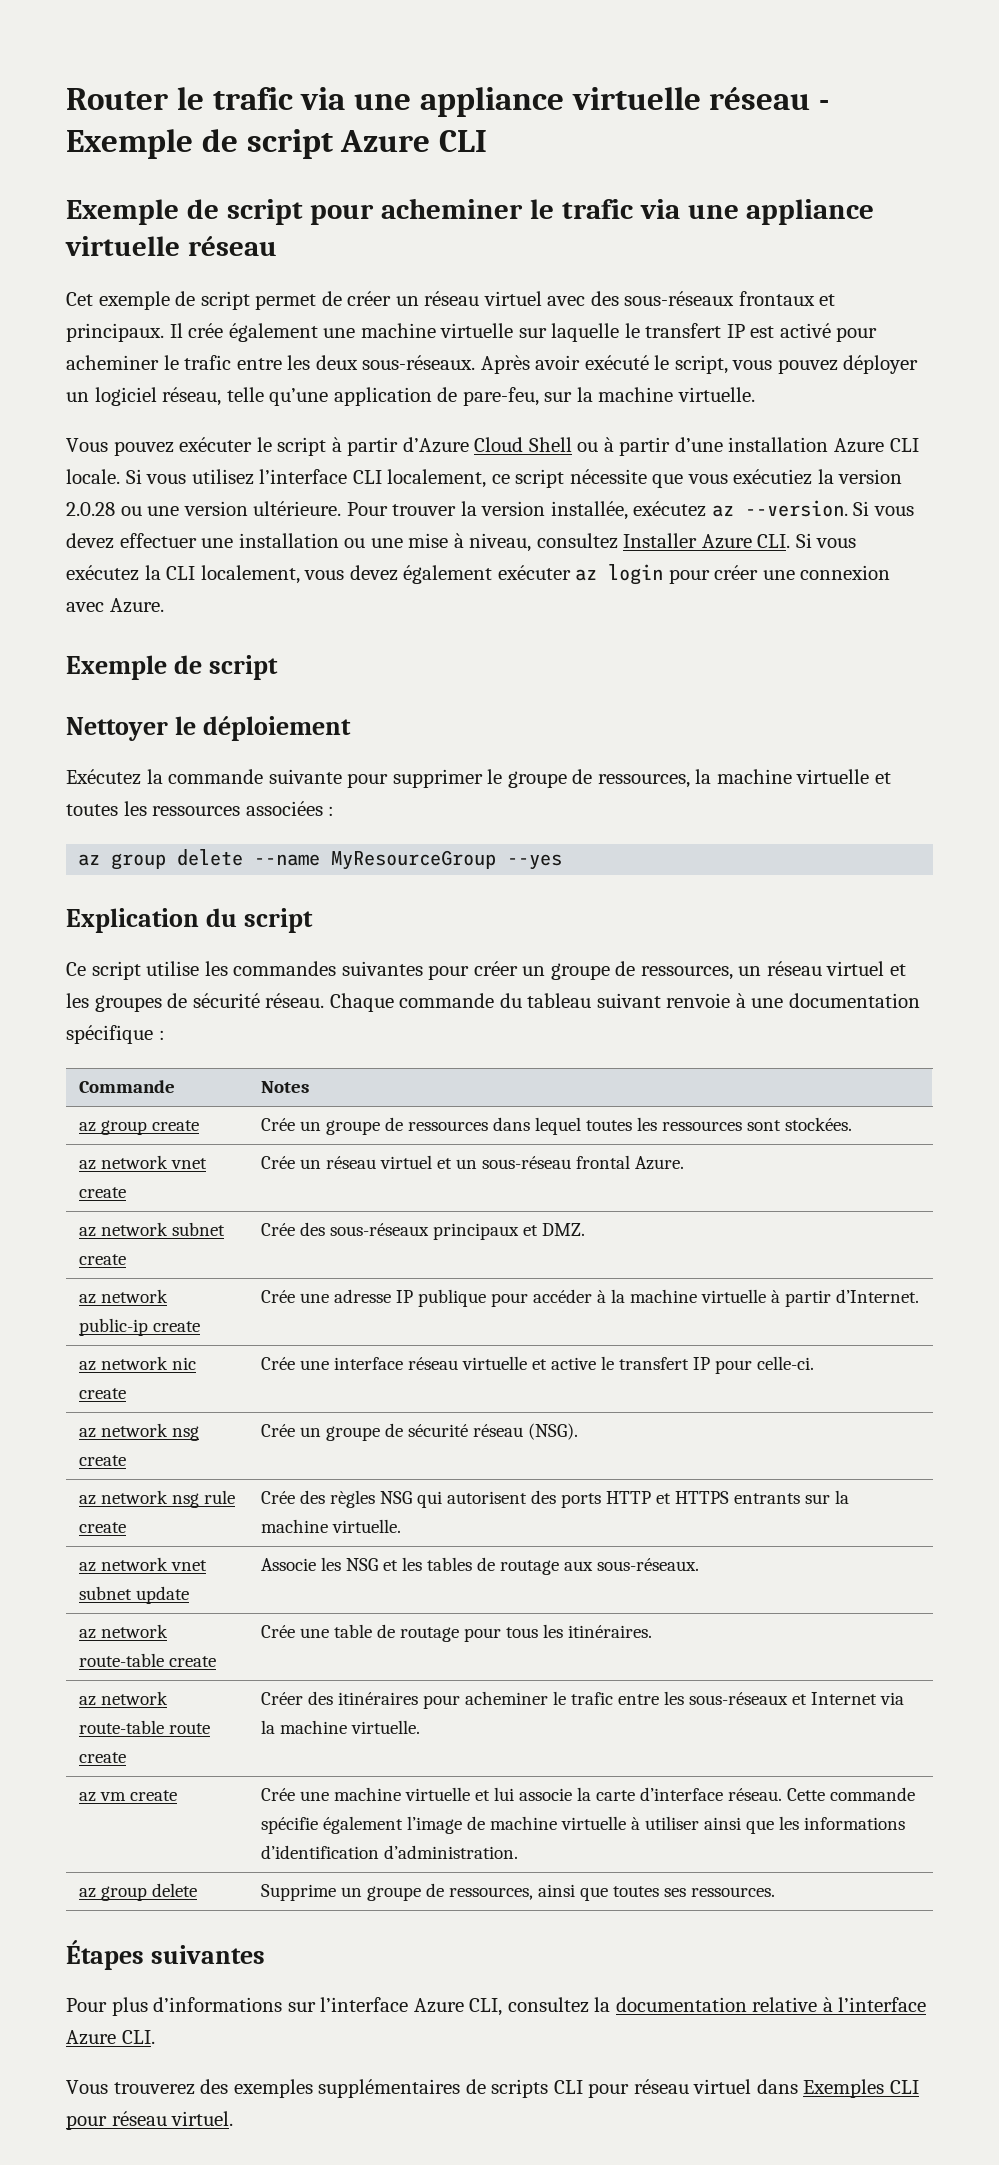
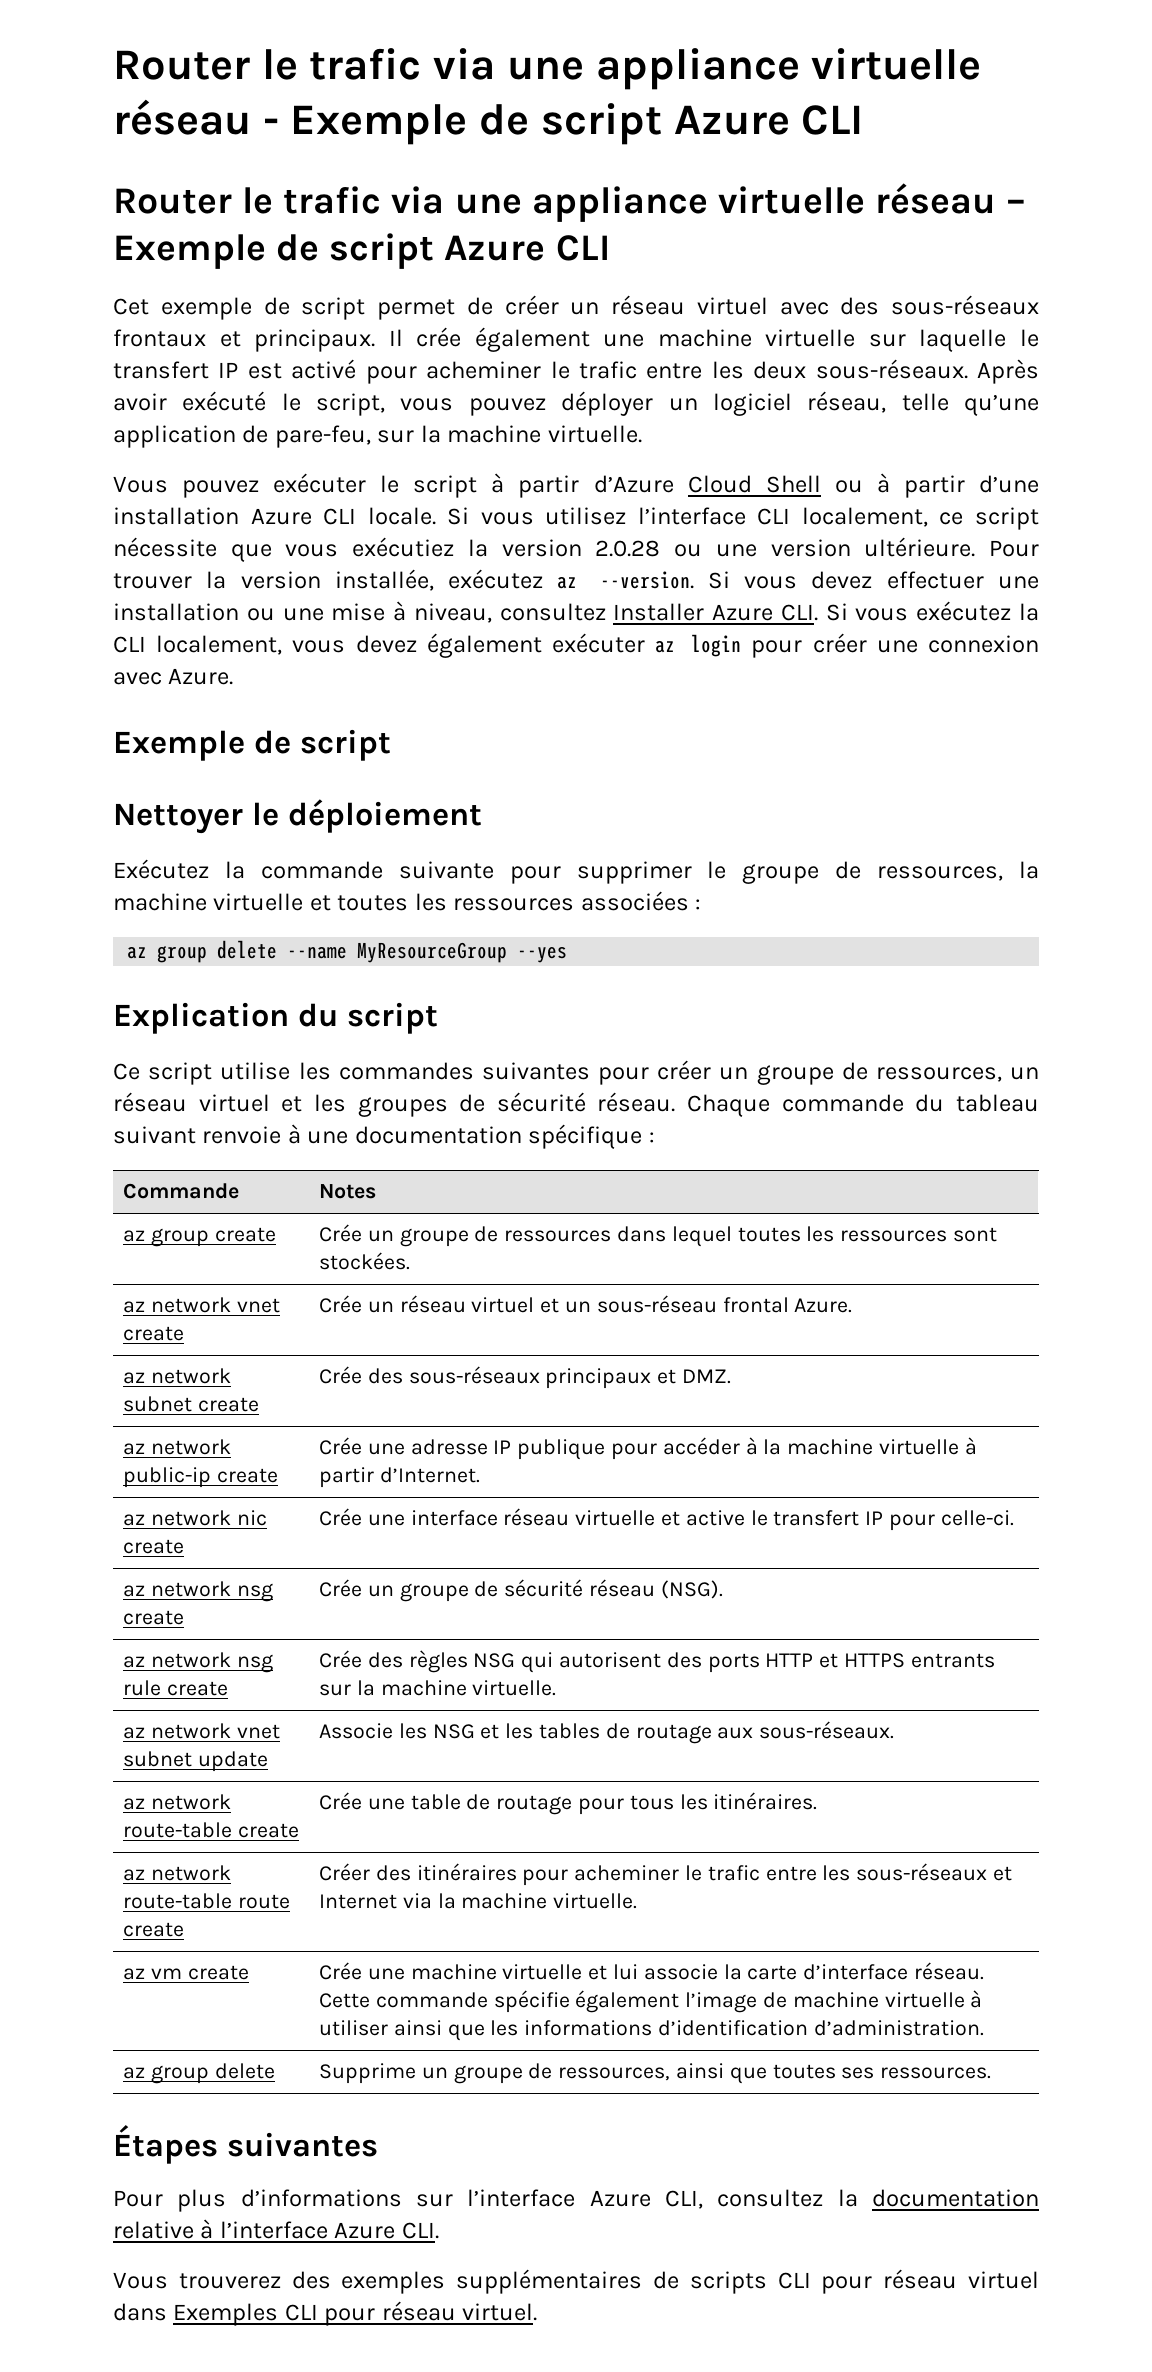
[66,198,875,225] [65,236,277,256] Exemple de script pour acheminer le trafic via une appliance virtuelle réseau -> [113,183,1026,222] [113,233,610,269] Router le trafic via une appliance virtuelle réseau – Exemple de script Azure CLI

